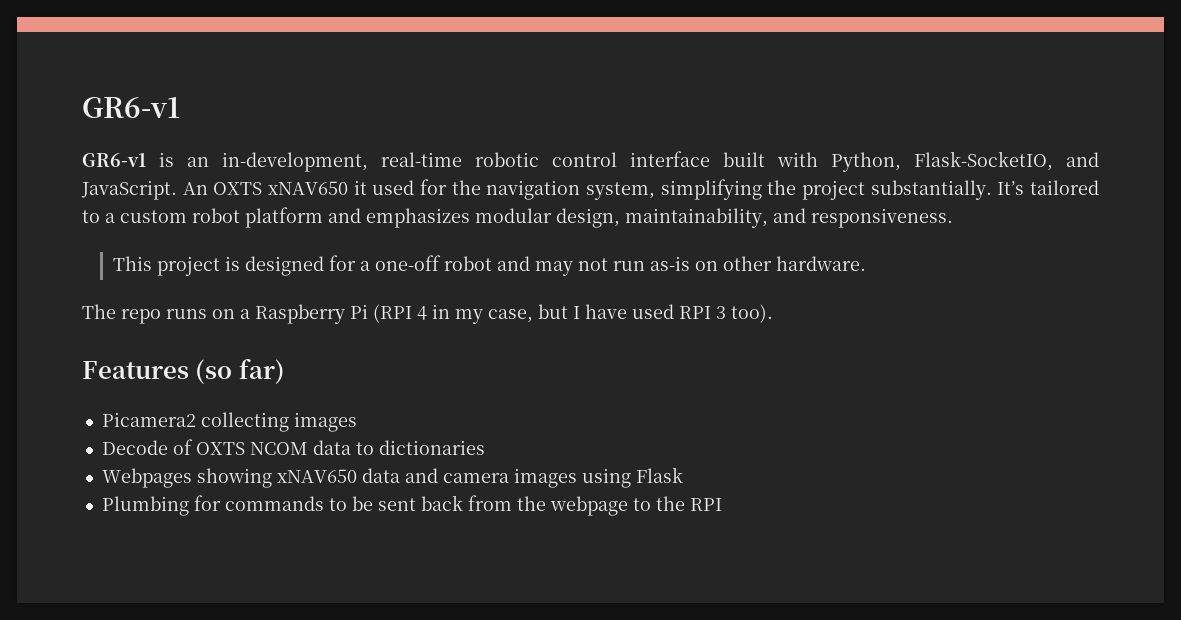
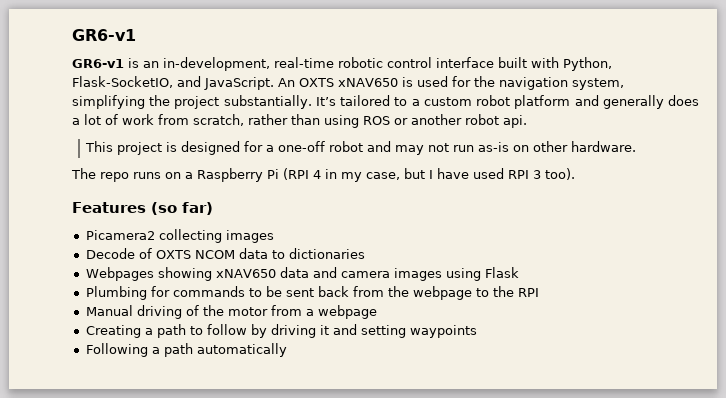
[353,180,367,195] it -> [402,77,413,87] is
[366,208,953,228] emphasizes modular design, maintainability, and responsiveness. -> [602,95,699,109] [72,114,527,128] generally does a lot of work from scratch, rather than using ROS or another robot api.
(722, 504) none -> [85,305,377,319] [85,324,477,338] [85,343,287,357] // Manual driving of the motor from a webpage // Creating a path to follow by driving it and setting waypoints // Following a path automatically

